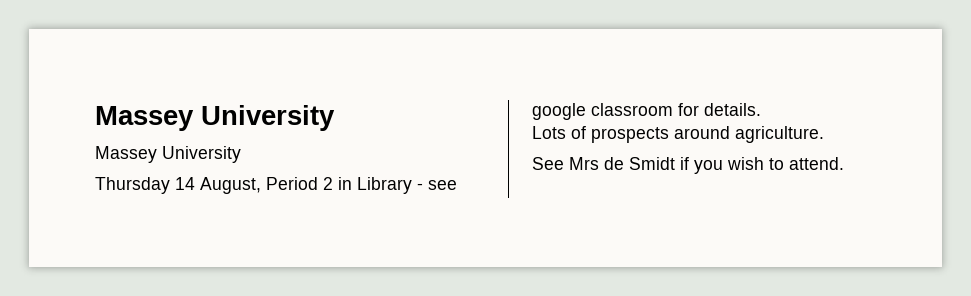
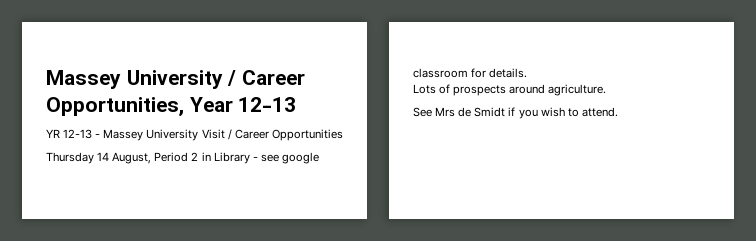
[95,105,335,131] [95,146,241,163] Massey University // Massey University -> [46,70,306,89] [46,97,297,116] [46,129,343,141] Massey University / Career Opportunities, Year 12-13 // YR 12-13 - Massey University Visit / Career Opportunities

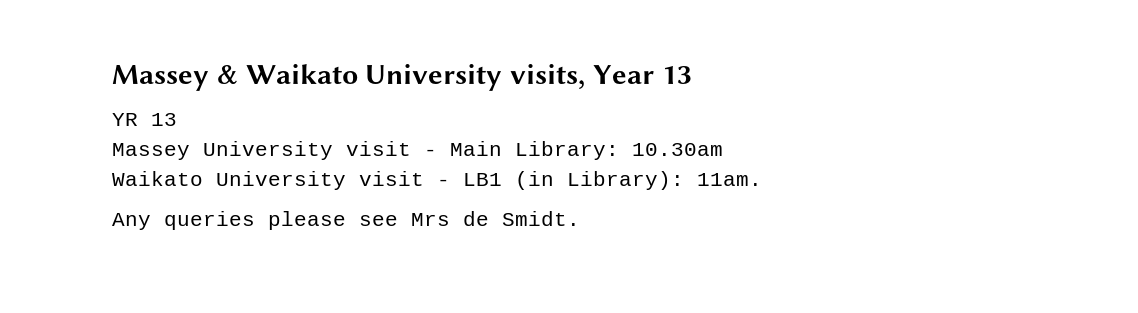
[46,70,306,89] [46,97,297,116] [46,129,343,141] [46,152,319,164] [413,68,528,78] [413,84,607,96] [413,107,618,119] Massey University / Career Opportunities, Year 12-13 // YR 12-13 - Massey University Visit / Career Opportunities // Thursday 14 August, Period 2 in Library - see google classroom for details. // Lots of prospects around agriculture. // See Mrs de Smidt if you wish to attend. -> [112,64,692,91] [112,113,177,126] [112,141,723,160] [112,171,762,190] [112,211,580,230] Massey & Waikato University visits, Year 13 // YR 13 // Massey University visit - Main Library: 10.30am // Waikato University visit - LB1 (in Library): 11am. // Any queries please see Mrs de Smidt.

